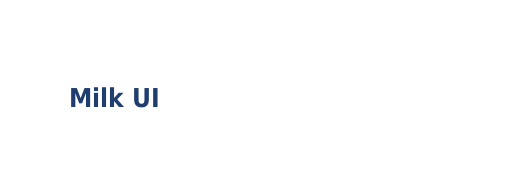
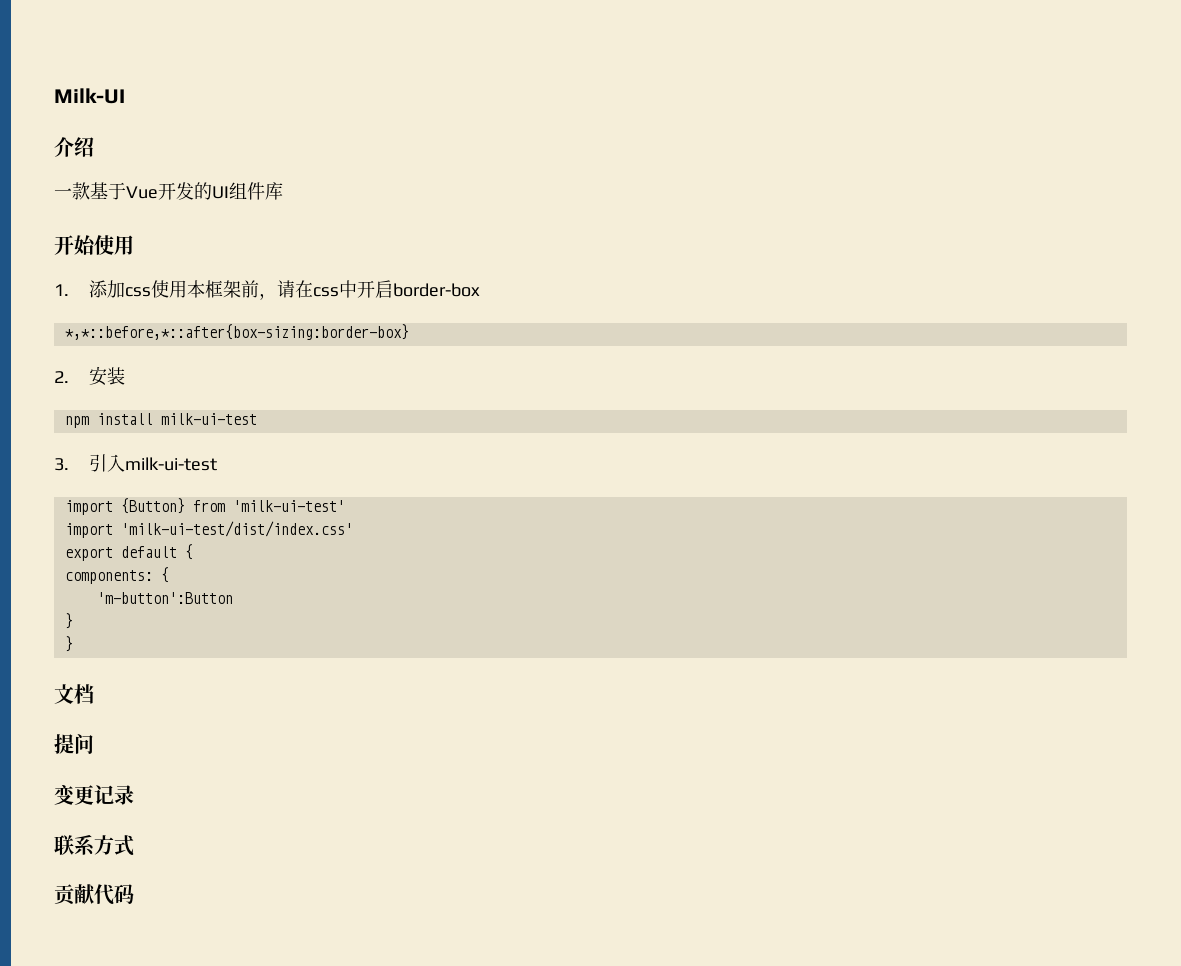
[69,87,160,108] Milk UI -> [54,88,125,104] [54,137,94,157] [54,182,283,200] [54,235,134,255] [54,280,481,300] [64,324,409,340] [54,366,126,386] [64,413,257,428] [54,454,218,472] [64,498,345,515] [64,521,353,538] [64,544,193,561] [64,567,169,584] [96,592,233,604] [64,613,73,629] [64,636,73,652] [54,684,94,704] [54,734,94,754] [54,784,134,805] [54,834,134,856] [54,884,134,906] Milk-UI // 介绍 // 一款基于Vue开发的UI组件库 // 开始使用 // 1.添加css使用本框架前，请在css中开启border-box // *,*::before,*::after{box-sizing:border-box} // 2.安装 // npm install milk-ui-test // 3.引入milk-ui-test // import {Button} from 'milk-ui-test' // import 'milk-ui-test/dist/index.css' // export default { // components: { // 'm-button':Button // } // } // 文档 // 提问 // 变更记录 // 联系方式 // 贡献代码

